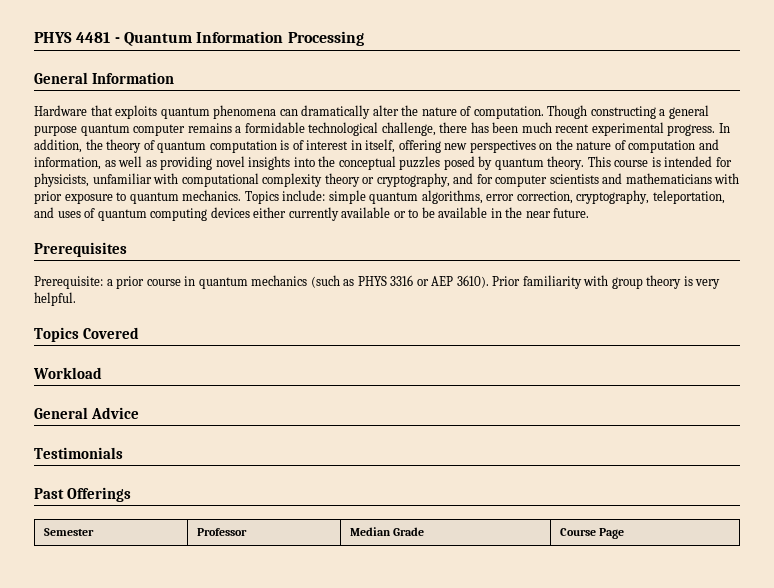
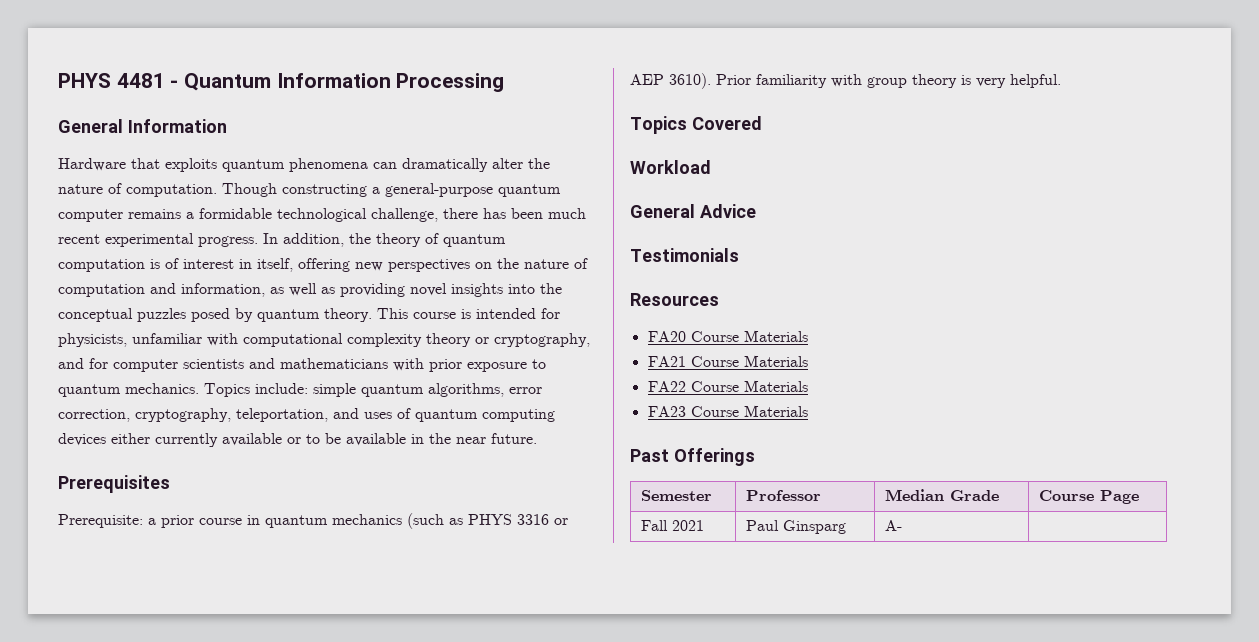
[668,105,709,119] [34,125,77,136] general purpose -> [385,183,493,197] general-purpose
(123, 453) none -> [630,293,719,306] [647,330,808,342] [647,355,808,367] [647,380,808,392] [647,405,808,417] // Resources // FA20 Course Materials // FA21 Course Materials // FA22 Course Materials // FA23 Course Materials
(625, 533) none -> [641,520,705,531] [746,520,847,534] [885,520,903,531] // Fall 2021 | Paul Ginsparg | A- |

